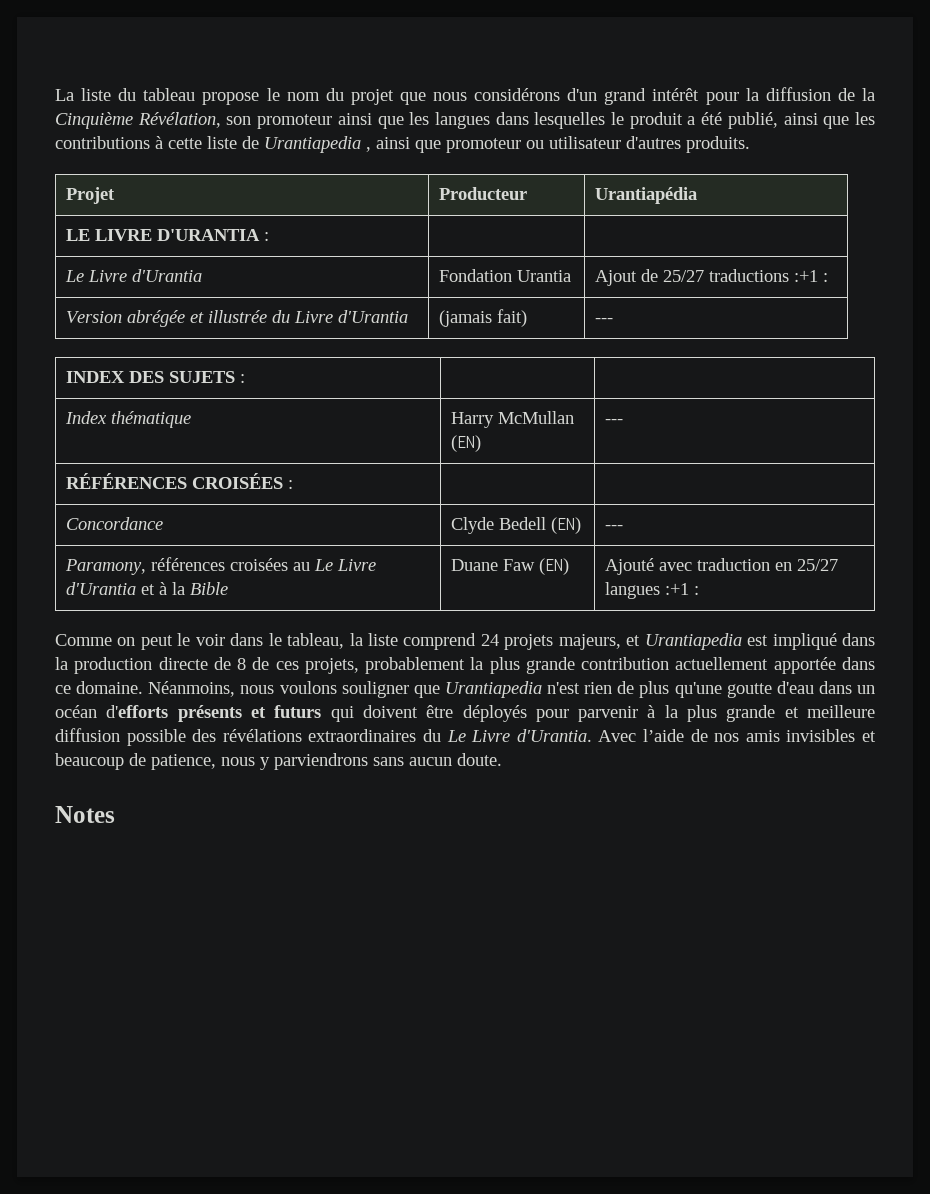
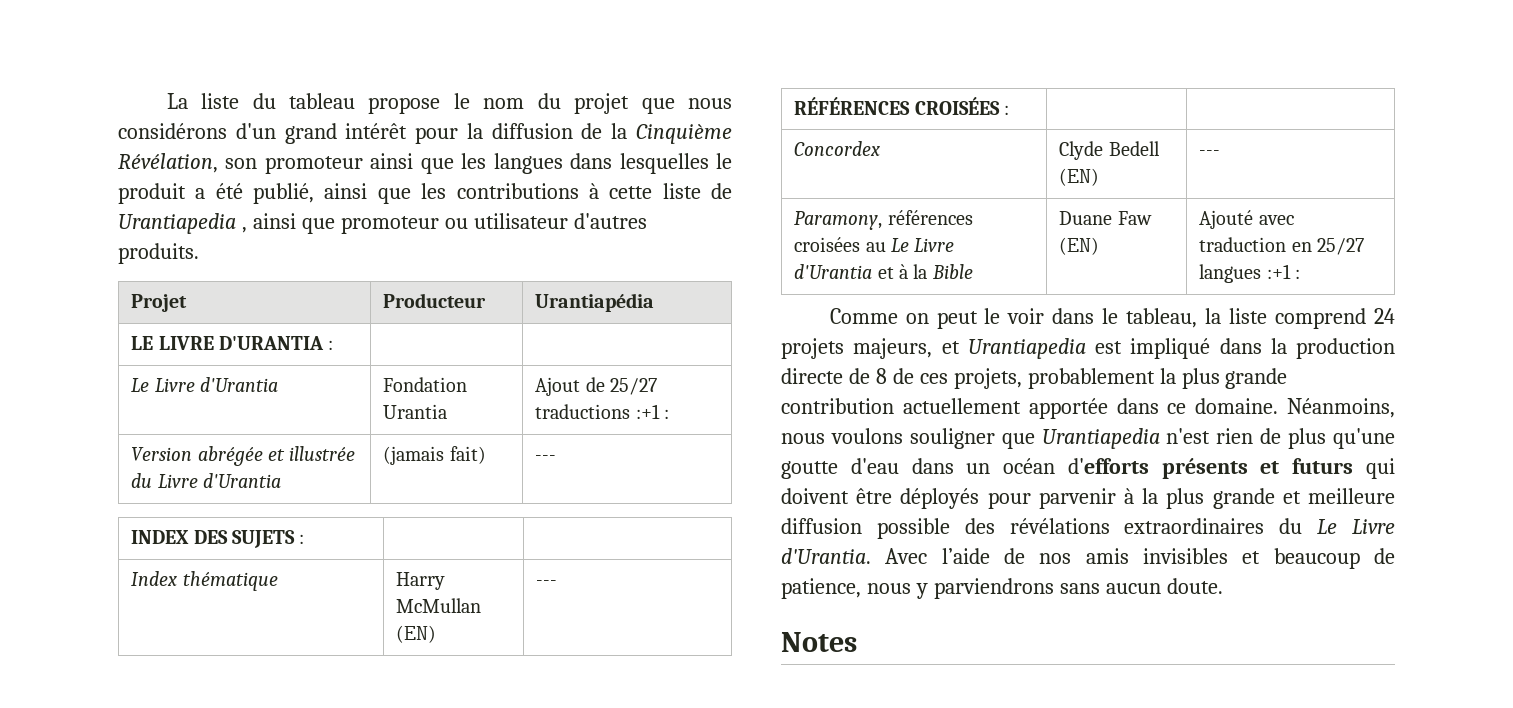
[65,517,163,530] Concordance -> [794,141,881,156] Concordex

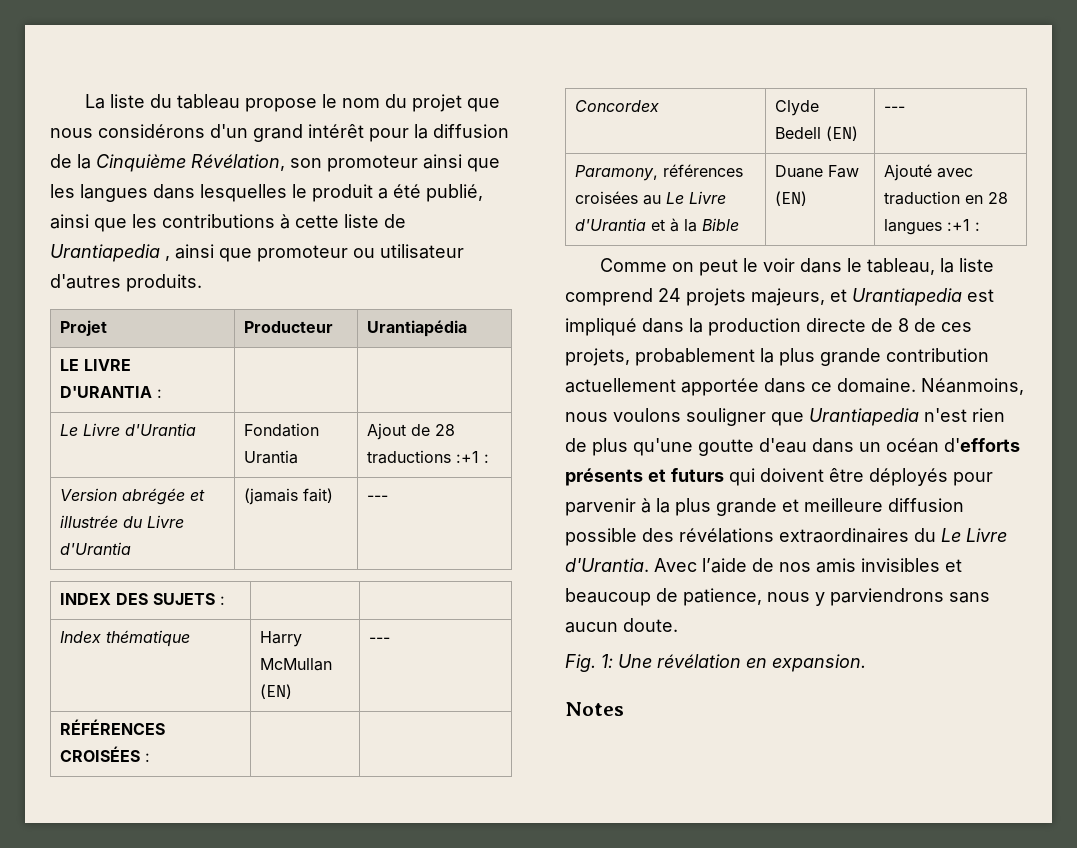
[610,378,658,395] 25/27 -> [435,424,456,436] 28
[1317,238,1365,255] 25/27 -> [988,192,1009,204] 28
(1223, 586) none -> [565,654,866,672] // Fig. 1: Une révélation en expansion.

